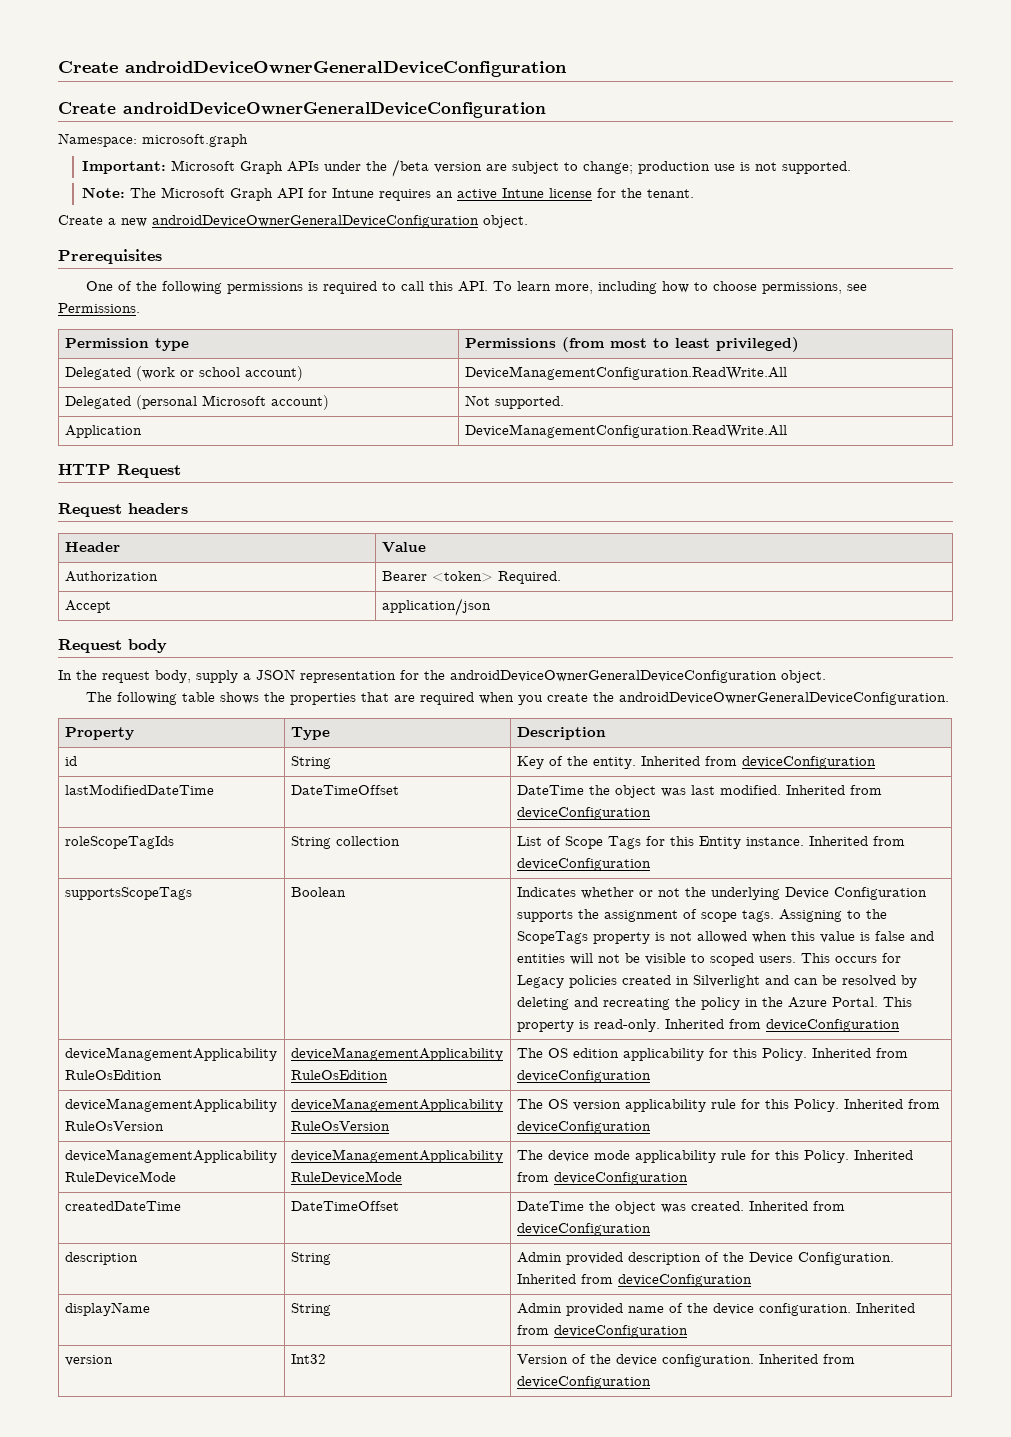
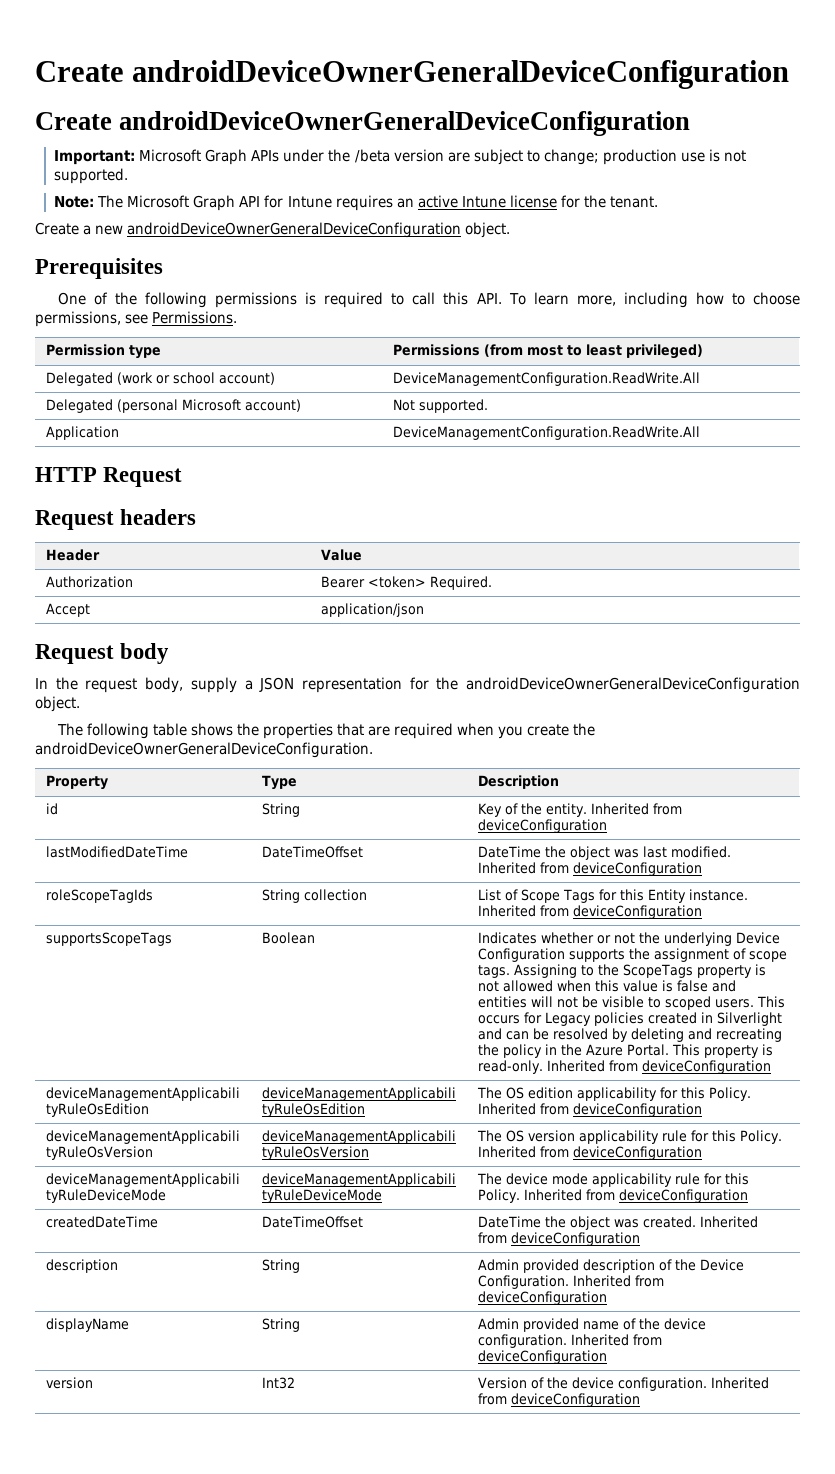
[58,133,248,147] // Namespace: microsoft.graph -> (691, 123) none

